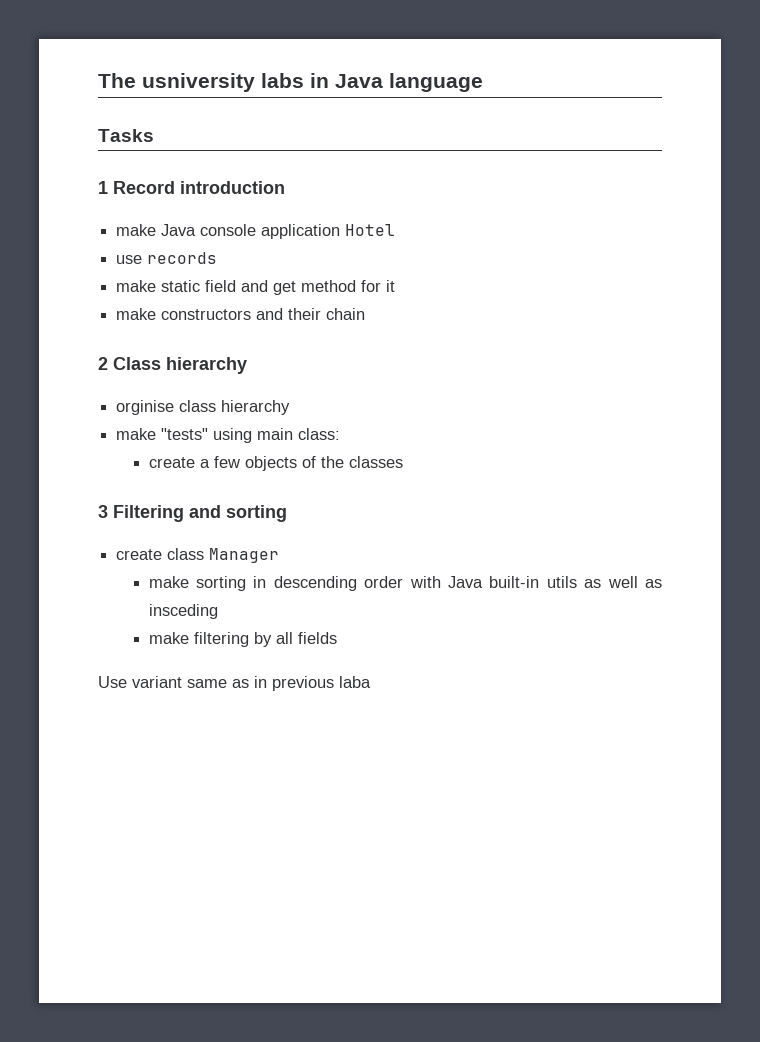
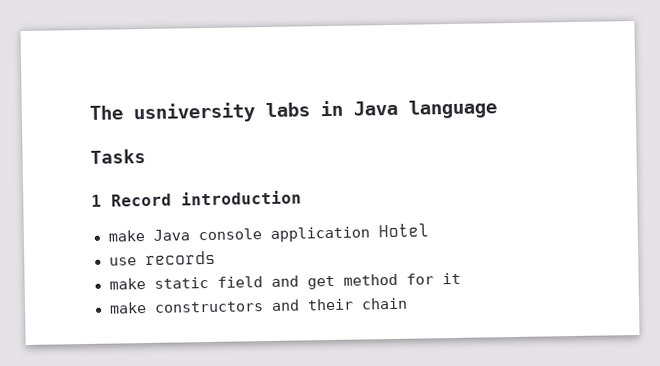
[98,357,247,374] [116,400,291,415] [116,428,341,443] [148,456,403,471] [98,505,287,522] [116,548,280,563] [148,576,663,591] [148,604,218,619] [148,632,337,647] [98,676,371,691] // 2 Class hierarchy // orginise class hierarchy // make "tests" using main class: // create a few objects of the classes // 3 Filtering and sorting // create class Manager // make sorting in descending order with Java built-in utils as well as insceding // make filtering by all fields // Use variant same as in previous laba -> (408, 303) none

